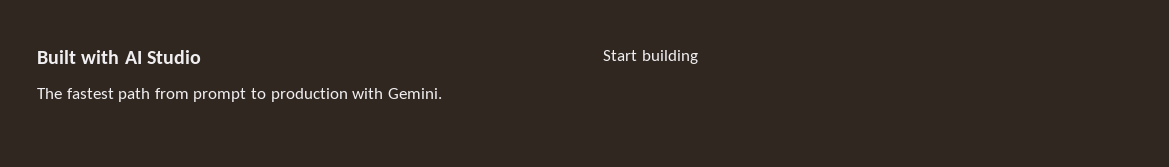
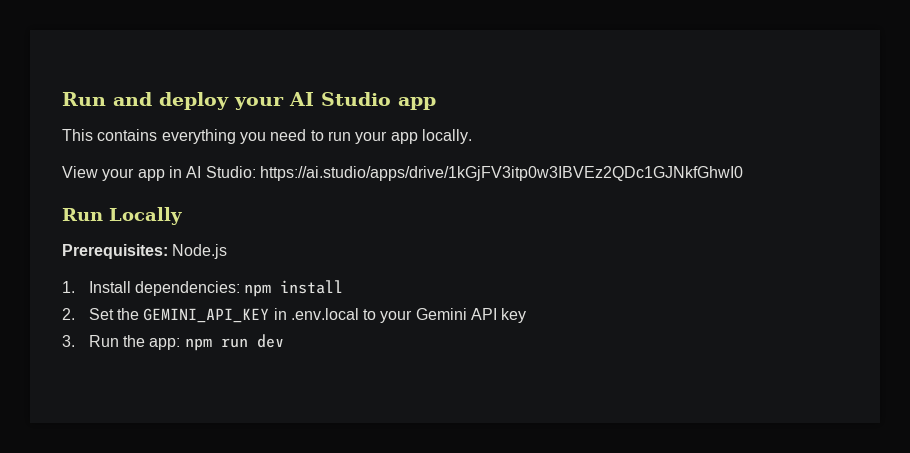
[37,50,201,64] [37,88,442,102] [603,50,698,64] Built with AI Studio // The fastest path from prompt to production with Gemini. // Start building -> [62,92,436,110] [62,129,472,144] [62,166,743,181] [62,207,182,225] [62,244,228,259] [62,280,344,297] [62,308,527,323] [62,334,284,351] Run and deploy your AI Studio app // This contains everything you need to run your app locally. // View your app in AI Studio: https://ai.studio/apps/drive/1kGjFV3itp0w3IBVEz2QDc1GJNkfGhwI0 // Run Locally // Prerequisites: Node.js // 1. Install dependencies: npm install // 2. Set the GEMINI_API_KEY in .env.local to your Gemini API key // 3. Run the app: npm run dev

